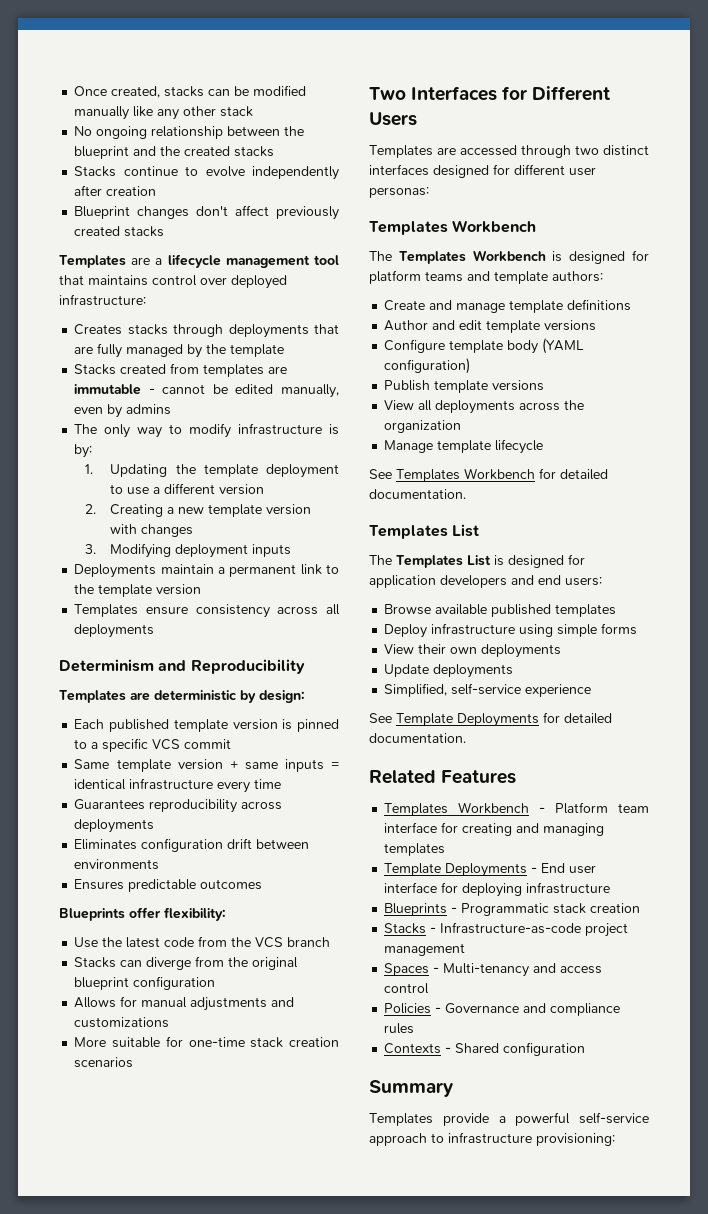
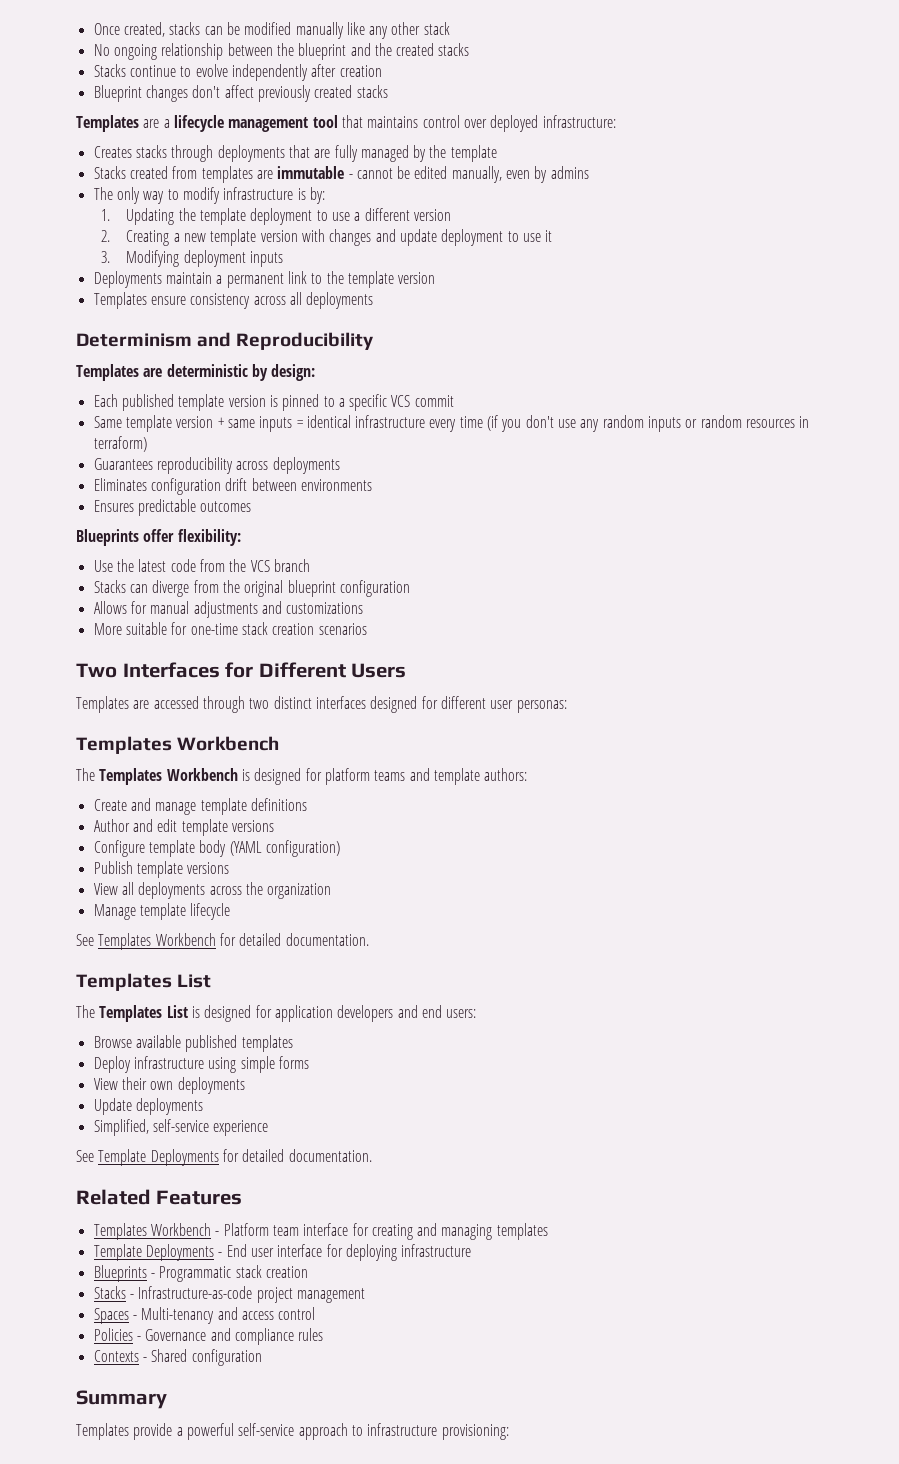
(194, 530) none -> [375,229,553,246] and update deployment to use it
(282, 784) none -> [487,415,810,432] [93,436,147,452] (if you don't use any random inputs or random resources in terraform)

